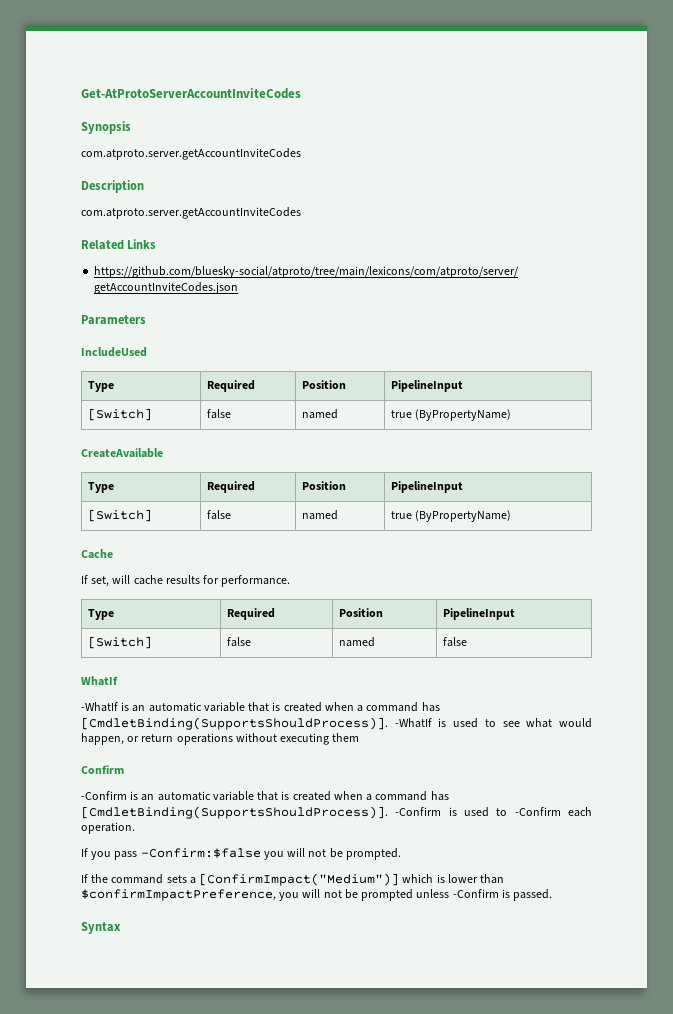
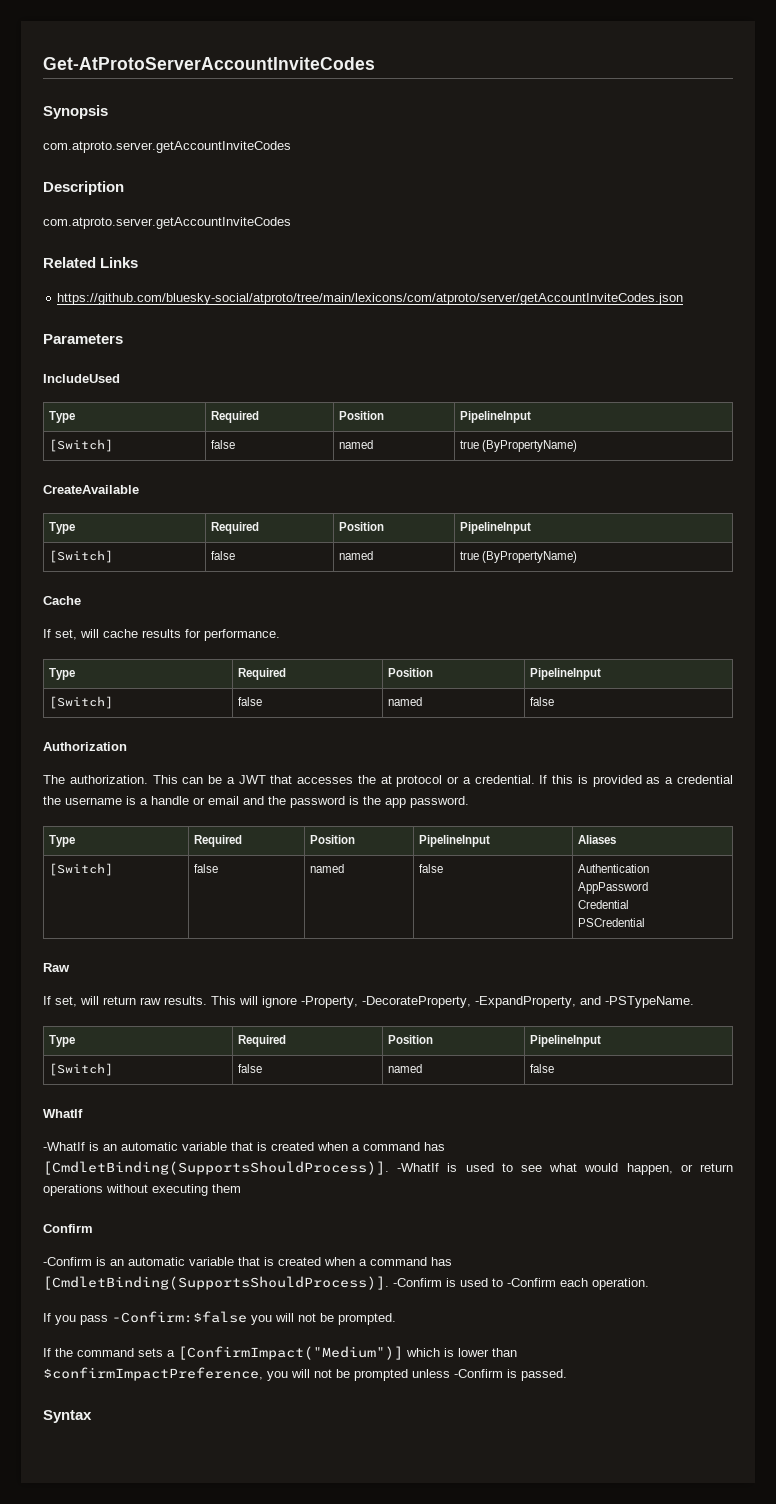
(467, 642) none -> [43,742,127,751] [43,775,734,787] [43,796,469,808] [48,835,75,847] [193,835,242,847] [309,835,355,844] [418,835,490,847] [577,835,616,844] [48,863,113,876] [193,864,218,873] [309,864,344,873] [418,864,443,873] [577,864,649,873] [577,882,648,894] [577,900,629,909] [577,918,645,927] [43,963,70,972] [43,996,694,1008] [48,1035,75,1047] [237,1035,286,1047] [387,1035,433,1044] [529,1035,601,1047] [48,1063,113,1076] [237,1064,262,1073] [387,1064,422,1073] [529,1064,554,1073] // Authorization // The authorization. This can be a JWT that accesses the at protocol or a credential. If this is provided as a credential the username is a handle or email and the password is the app password. // Type | Required | Position | PipelineInput | Aliases // [Switch] | false | named | false | Authentication // AppPassword // Credential // PSCredential // Raw // If set, will return raw results. This will ignore -Property, -DecorateProperty, -ExpandProperty, and -PSTypeName. // Type | Required | Position | PipelineInput // [Switch] | false | named | false

